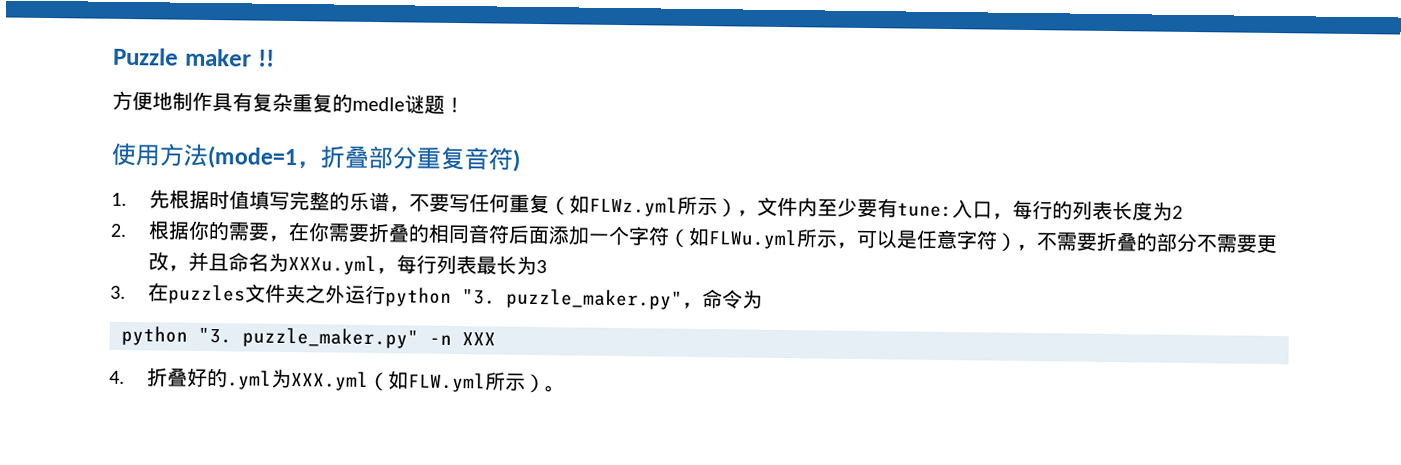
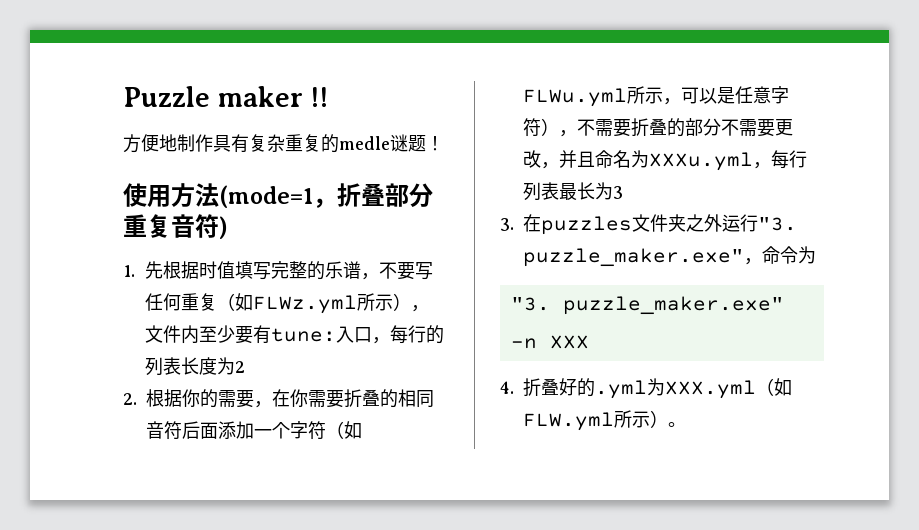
[384,287,683,310] python "3. puzzle_maker.py" -> [758,217,797,231] [523,248,744,267] "3. puzzle_maker.exe"
[121,325,419,349] python "3. puzzle_maker.py" -> [510,296,784,315] "3. puzzle_maker.exe"

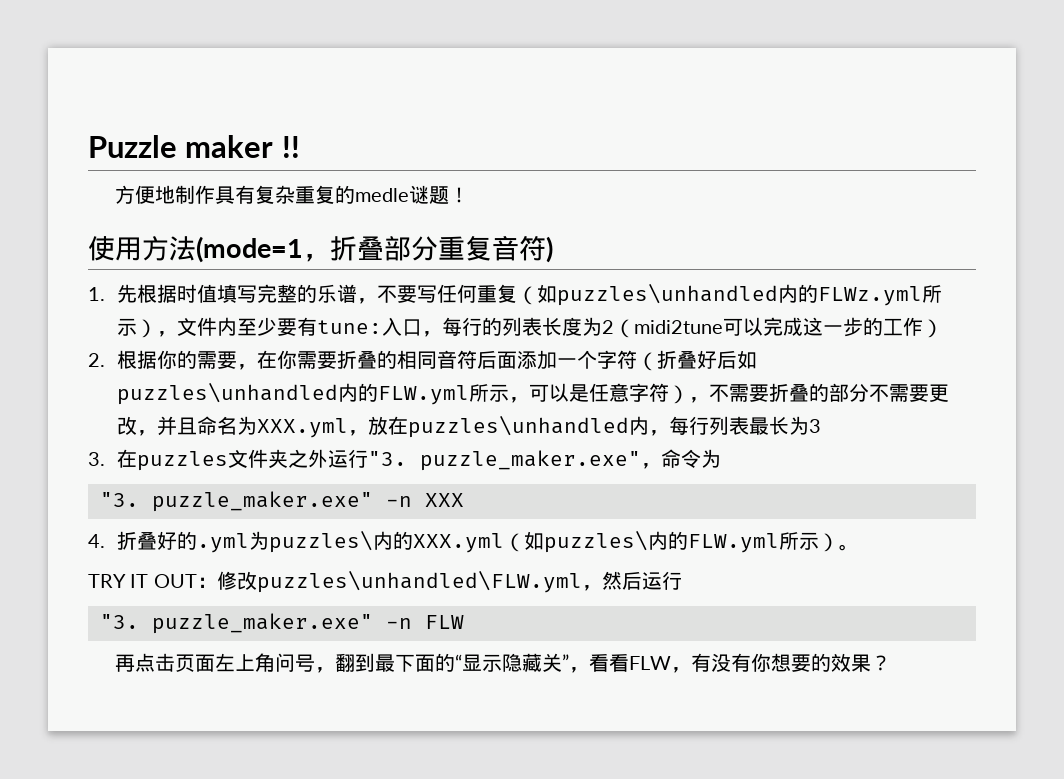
(254, 302) none -> [556,283,818,306] puzzles\unhandled内的
(246, 367) none -> [613,317,943,338] （midi2tune可以完成这一步的工作）
[344,421,362,439] [523,88,627,107] 如FLWu.yml -> [656,350,757,369] [116,382,469,405] 折叠好后如puzzles\unhandled内的FLW.yml
[649,152,753,171] XXXu.yml -> [256,415,649,438] XXX.yml，放在puzzles\unhandled内
[665,378,792,399] [523,410,686,431] XXX.yml（如FLW.yml所示）。 -> [268,530,859,553] [88,570,682,593] [100,613,464,634] [114,653,891,673] puzzles\内的XXX.yml（如puzzles\内的FLW.yml所示）。 // TRY IT OUT：修改puzzles\unhandled\FLW.yml，然后运行 // "3. puzzle_maker.exe" -n FLW // 再点击页面左上角问号，翻到最下面的“显示隐藏关”，看看FLW，有没有你想要的效果？

